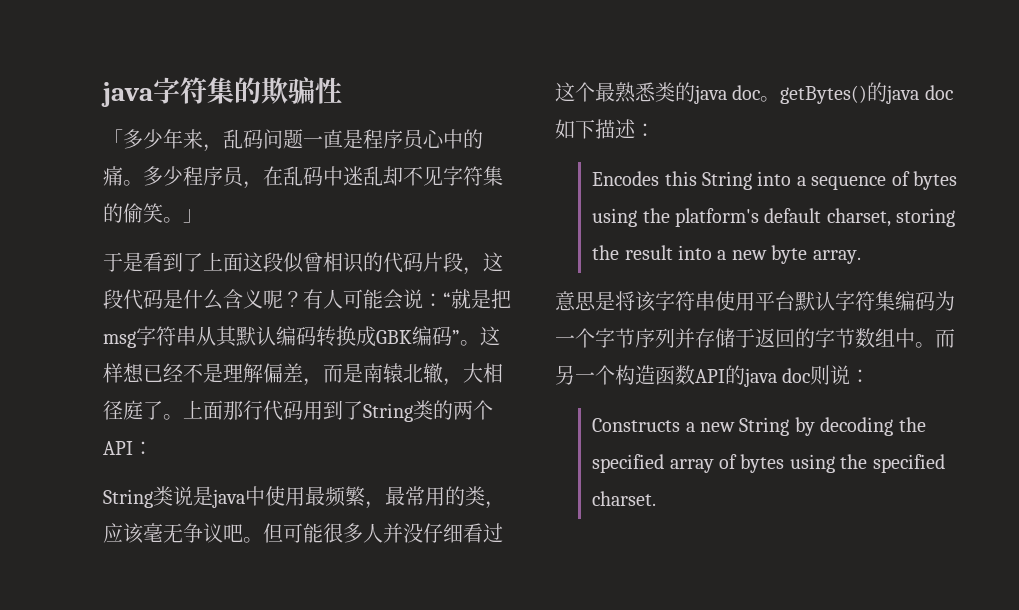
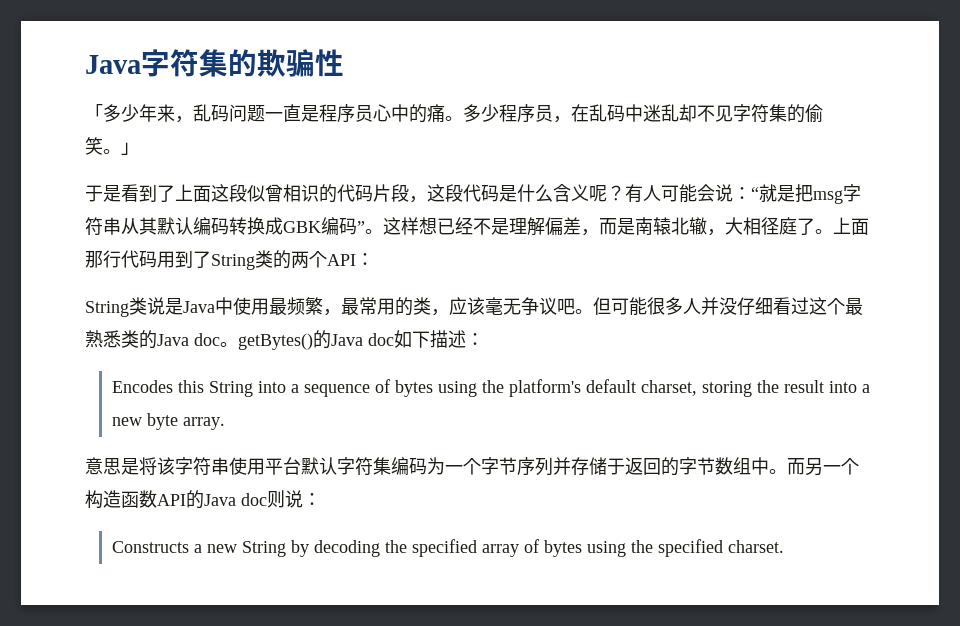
[101,82,153,107] java -> [85,55,141,74] Java
[212,489,245,508] java -> [183,301,215,313] Java
[694,85,727,104] java -> [157,334,189,346] Java
[886,85,920,104] java -> [331,334,363,346] Java
[744,368,777,387] java -> [204,494,236,506] Java

